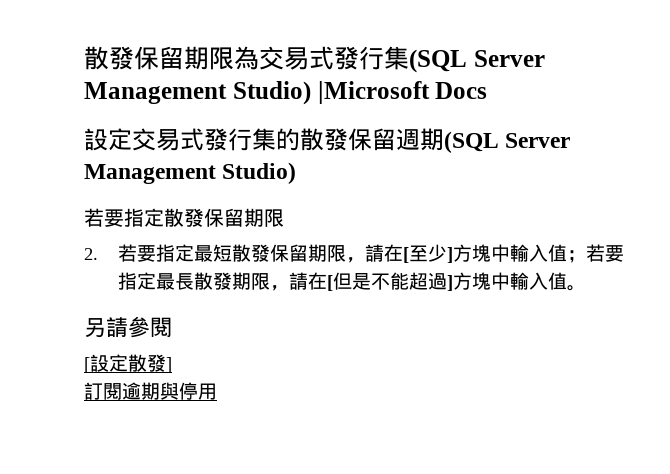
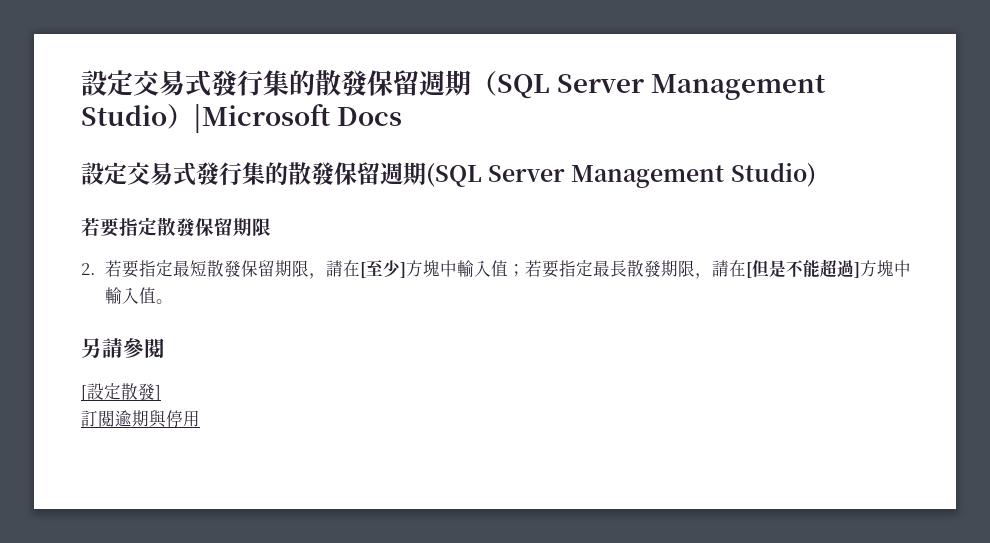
[84,46,545,73] [84,81,311,105] 散發保留期限為交易式發行集(SQL Server Management Studio) -> [81,70,827,100] [81,104,193,129] 設定交易式發行集的散發保留週期（SQL Server Management Studio）

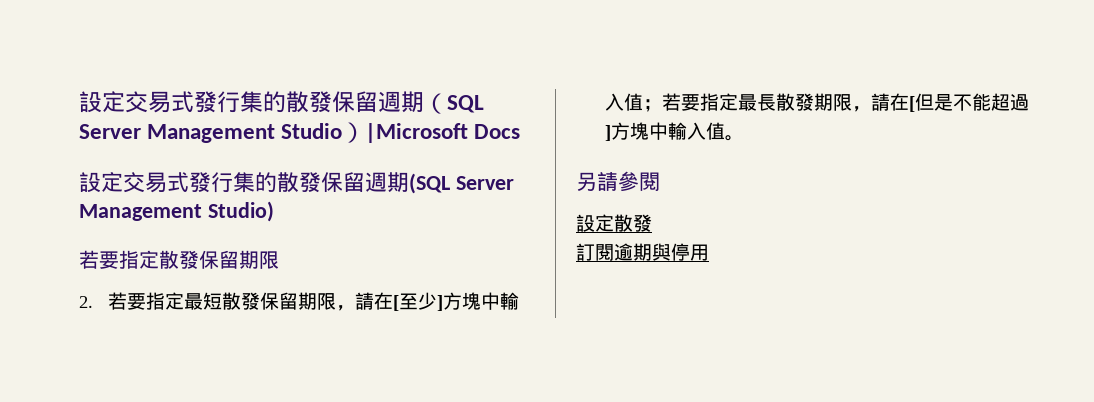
[81,385,87,401] [ -> (660, 181) none
[155,385,161,401] ] -> (652, 223) none

